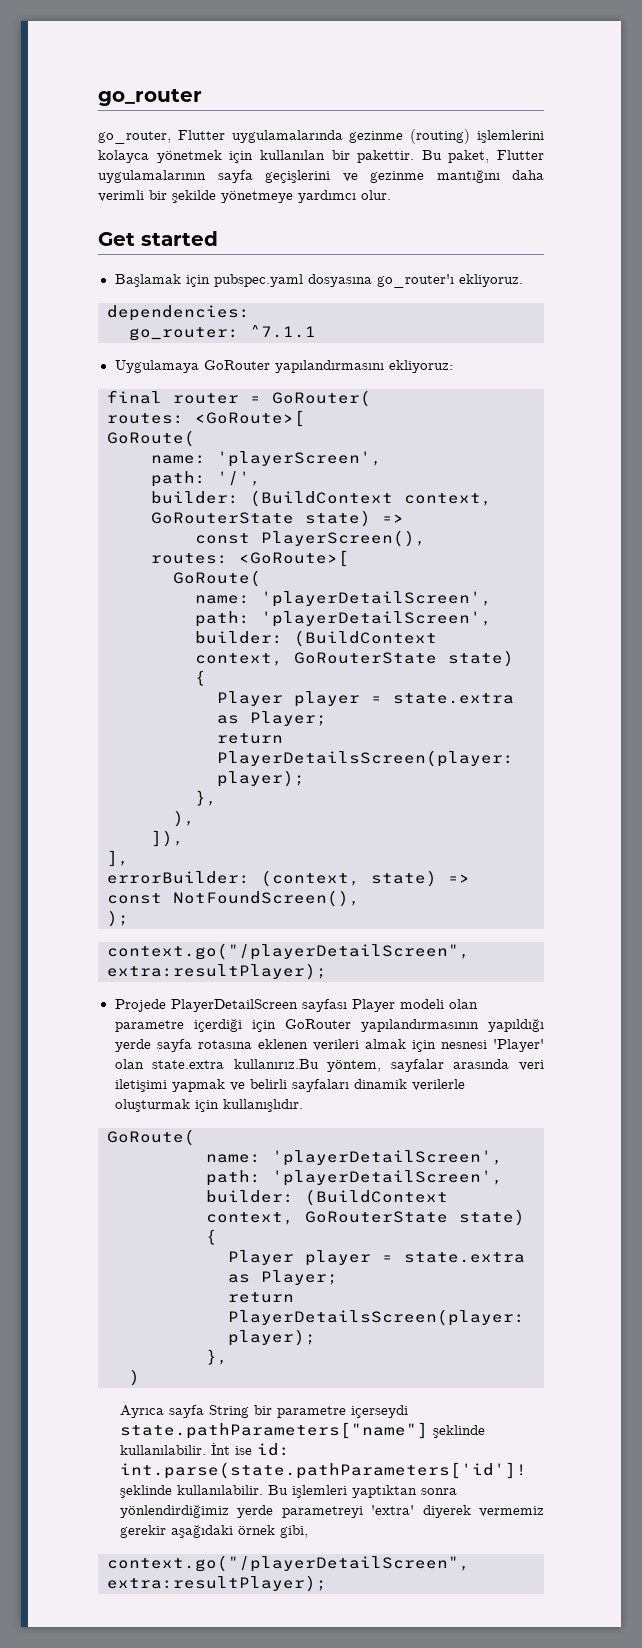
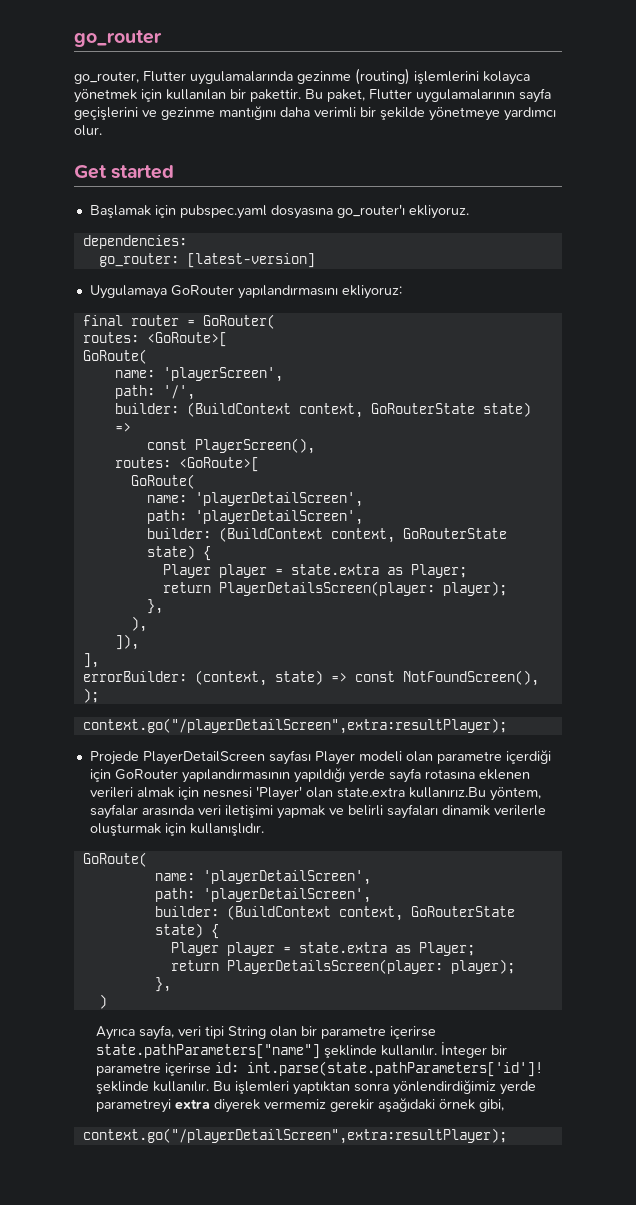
[250,325,316,338] ^7.1.1 -> [186,253,315,268] [latest-version]
[168,1405,408,1418] sayfa String bir parametre içerseydi -> [139,1025,437,1040] sayfa, veri tipi String olan bir parametre içerirse
[119,1443,252,1455] kullanılabilir. İnt ise -> [381,1042,508,1058] [96,1063,212,1076] kullanılır. İnteger bir parametre içerirse
[176,1485,263,1495] kullanılabilir. -> [153,1081,210,1092] kullanılır.
[371,1505,415,1515] 'extra' -> [175,1099,211,1110] extra

